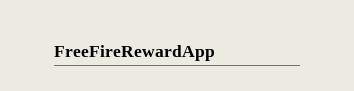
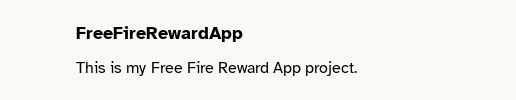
(215, 53) none -> [76,61,358,76] // This is my Free Fire Reward App project.

